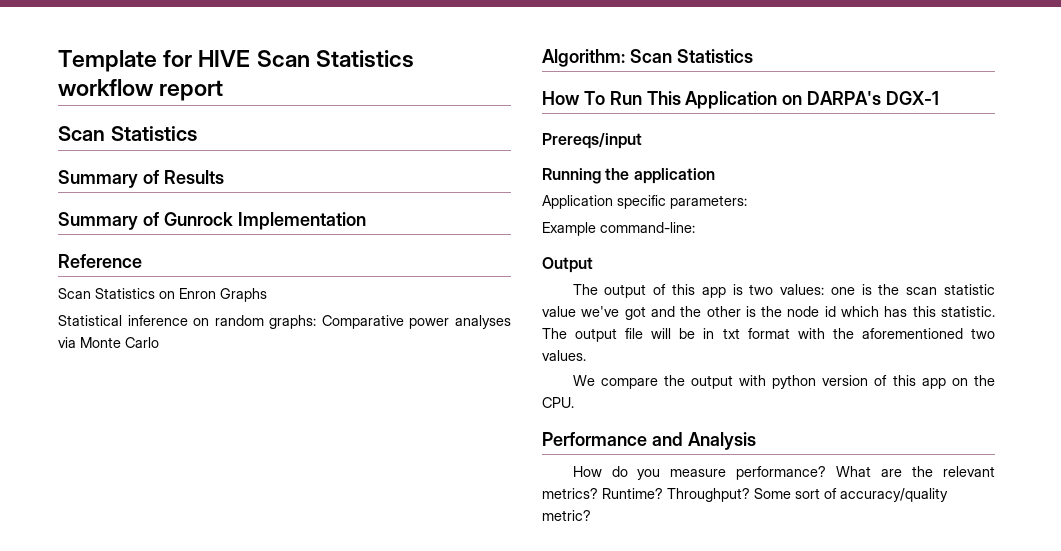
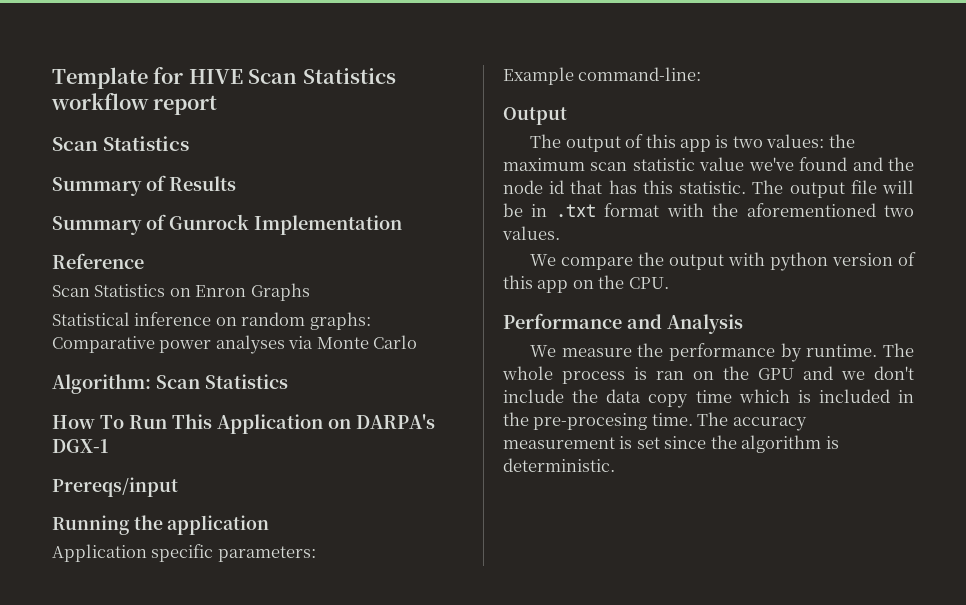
[830,284,900,295] one is the -> [828,134,855,148] [503,158,585,171] the maximum
[624,306,646,320] got -> [799,157,848,171] found
[706,306,783,317] other is the -> (914, 164) none
[841,306,880,317] which -> [570,180,603,194] that
[722,328,740,339] txt -> [555,204,596,217] .txt
[572,466,995,480] [542,488,948,502] [542,510,591,521] How do you measure performance? What are the relevant metrics? Runtime? Throughput? Some sort of accuracy/quality metric? -> [530,343,914,362] [502,366,914,384] [503,389,914,408] [503,412,807,431] [503,435,839,453] [503,458,615,472] We measure the performance by runtime. The whole process is ran on the GPU and we don't include the data copy time which is included in the pre-procesing time. The accuracy measurement is set since the algorithm is deterministic.

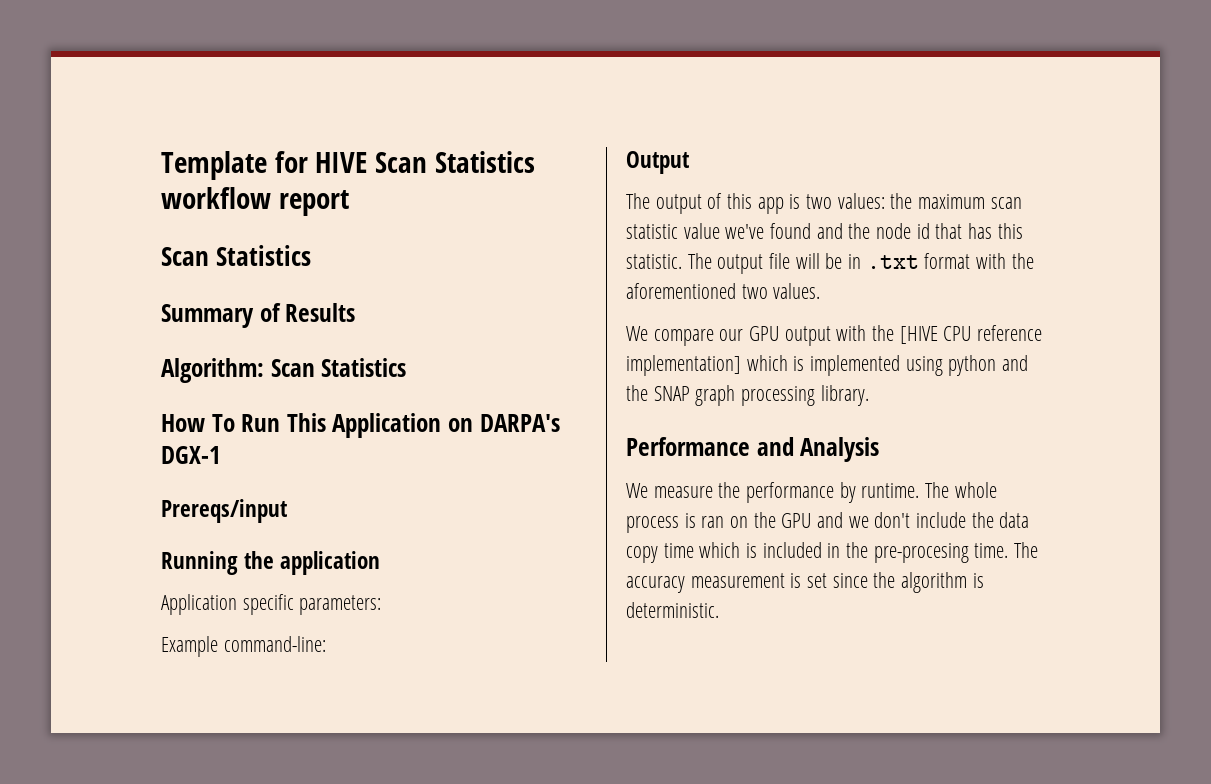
[52,214,402,235] [52,253,144,269] [52,283,310,301] [52,312,371,330] [52,335,418,354] // Summary of Gunrock Implementation // Reference // Scan Statistics on Enron Graphs // Statistical inference on random graphs: Comparative power analyses via Monte Carlo -> (356, 312) none
[638,252,916,271] [503,275,669,293] the output with python version of this app on the CPU. -> [719,325,1043,346] [626,355,1029,376] [626,385,869,406] our GPU output with the [HIVE CPU reference implementation] which is implemented using python and the SNAP graph processing library.

